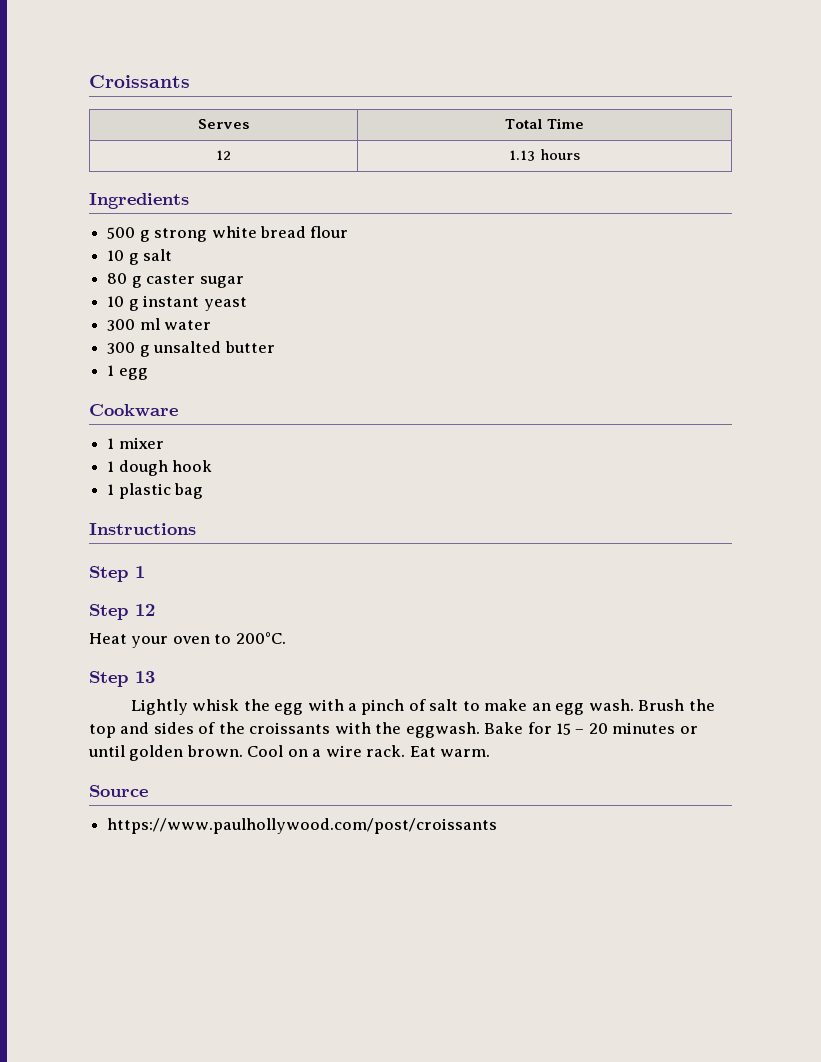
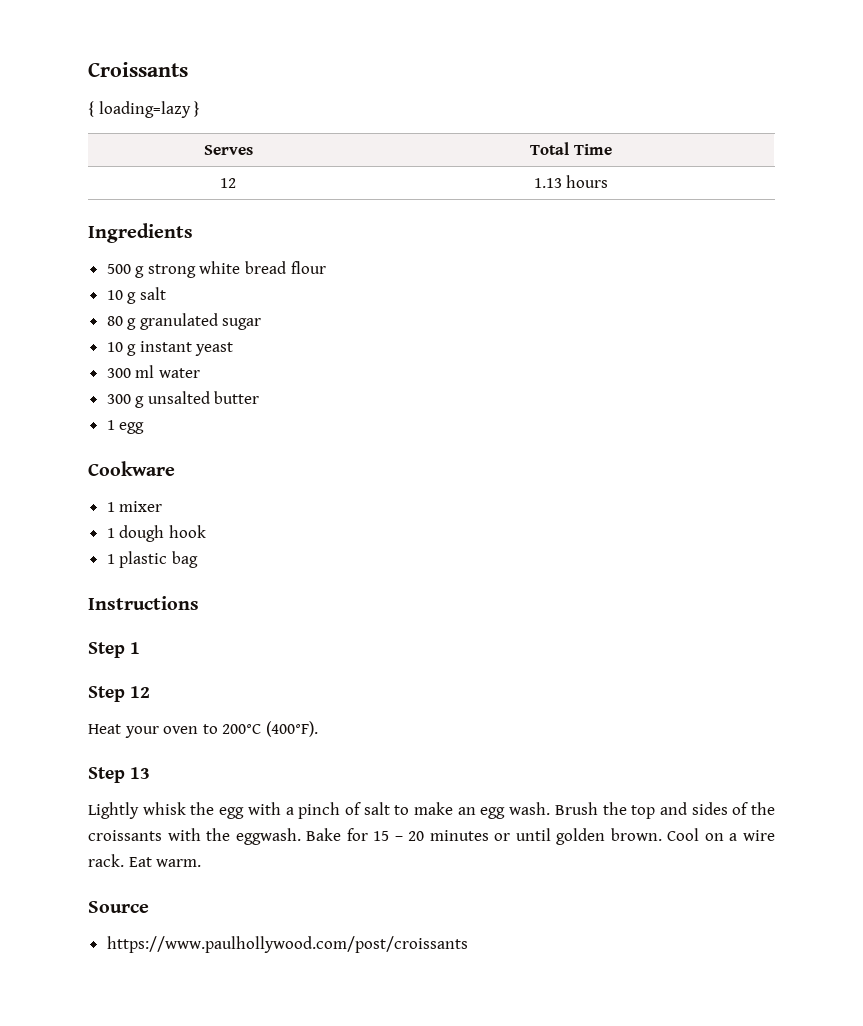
(190, 81) none -> [88,101,201,118] // { loading=lazy }
[146,274,196,284] caster -> [139,313,218,330] granulated
[235,632,286,644] 200°C. -> [222,721,318,737] 200°C (400°F).

